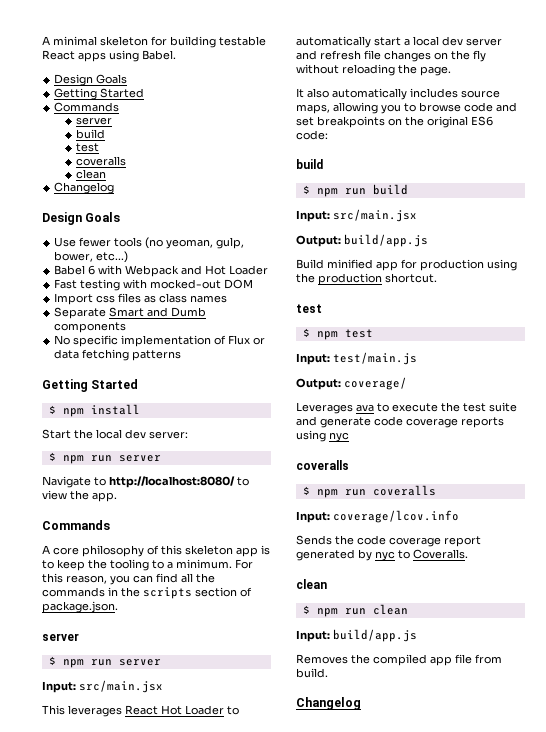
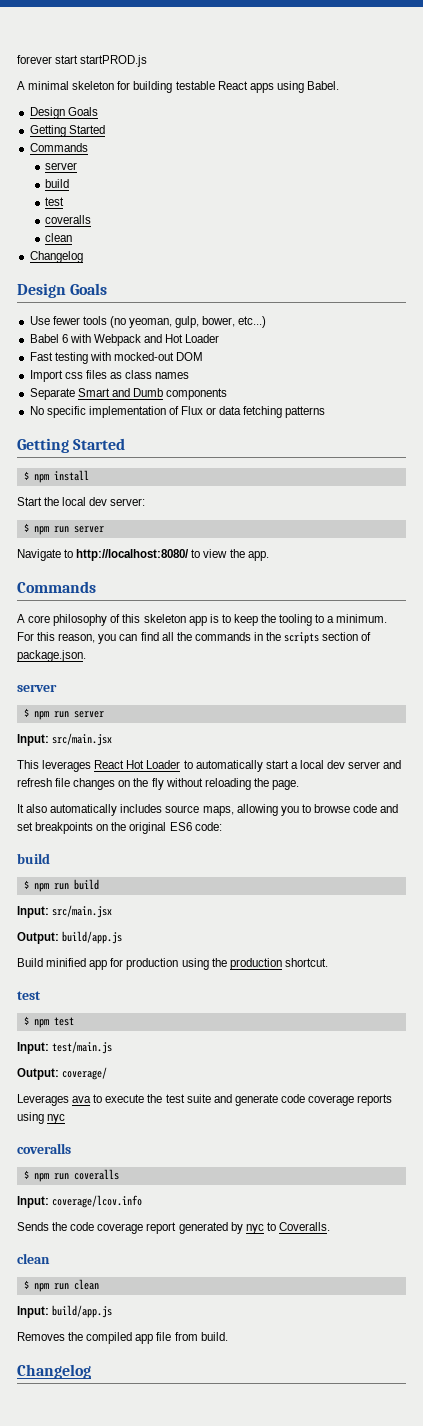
(42, 40) none -> [17,55,148,67] forever start startPROD.js //

